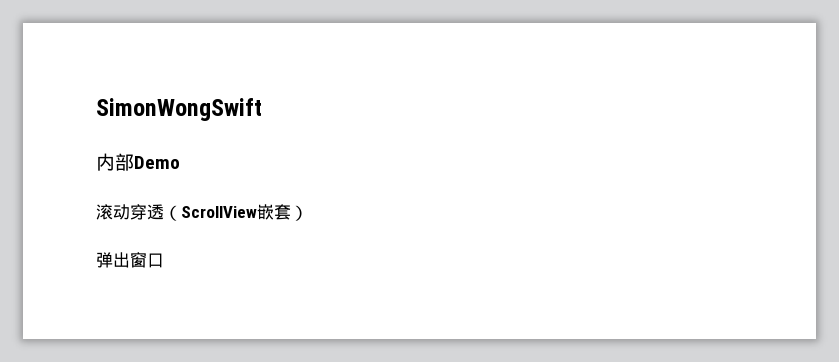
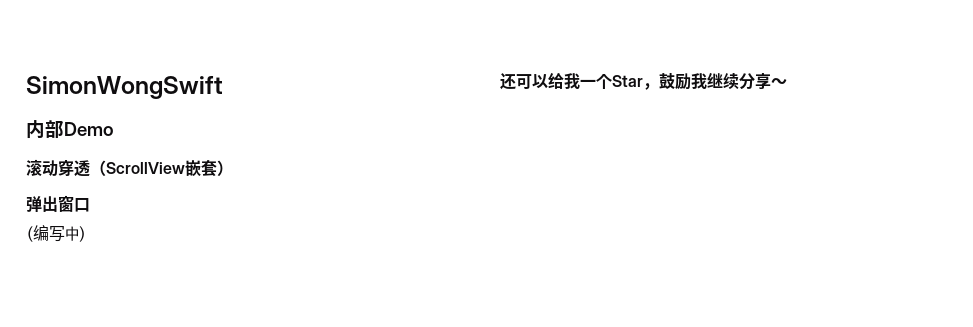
(164, 260) none -> [26,225,86,242] [500,72,787,90] // (编写中) // 还可以给我一个Star，鼓励我继续分享～

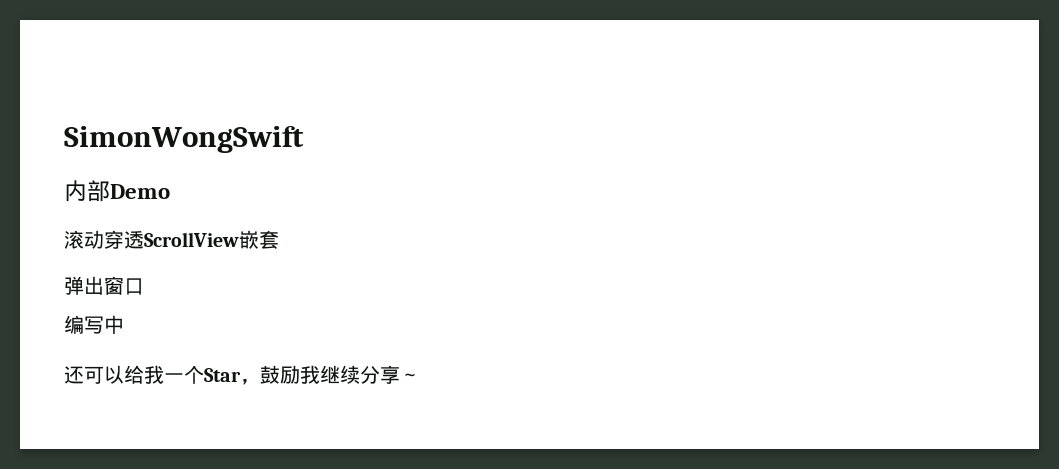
[90,160,106,176] （ -> (144, 240) none
[217,160,233,176] ） -> (279, 239) none
[26,226,33,242] ( -> (144, 286) none
[79,226,86,242] ) -> (124, 324) none

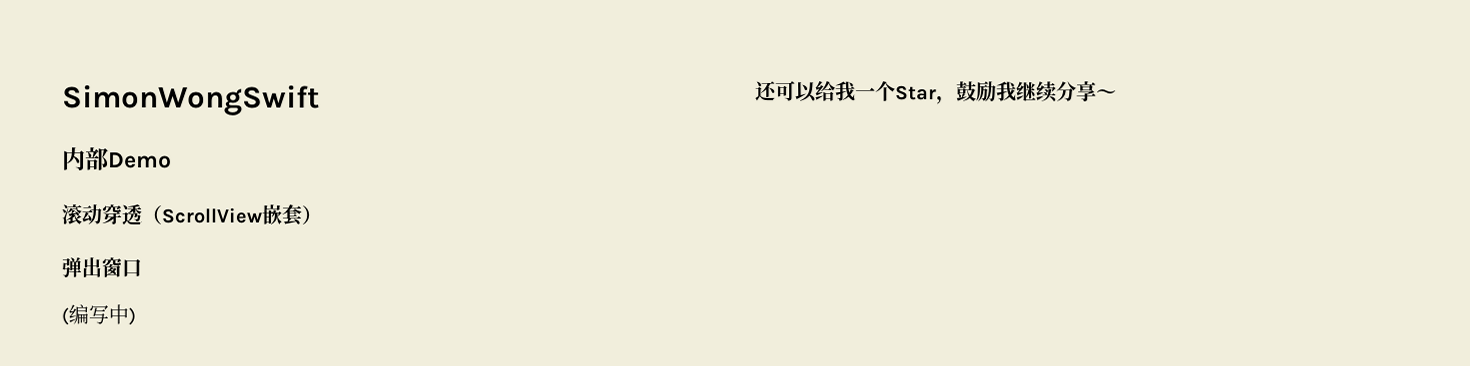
(144, 240) none -> [141,205,162,225] （
(279, 239) none -> [301,205,322,225] ）
(144, 286) none -> [61,307,69,326] (
(124, 324) none -> [128,307,136,326] )

